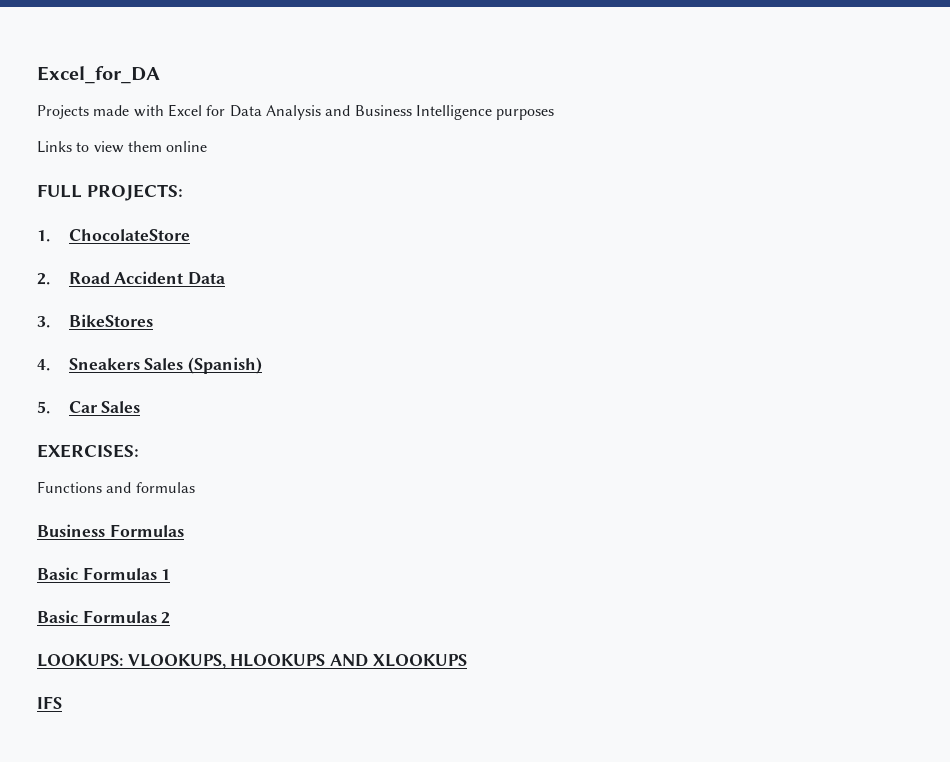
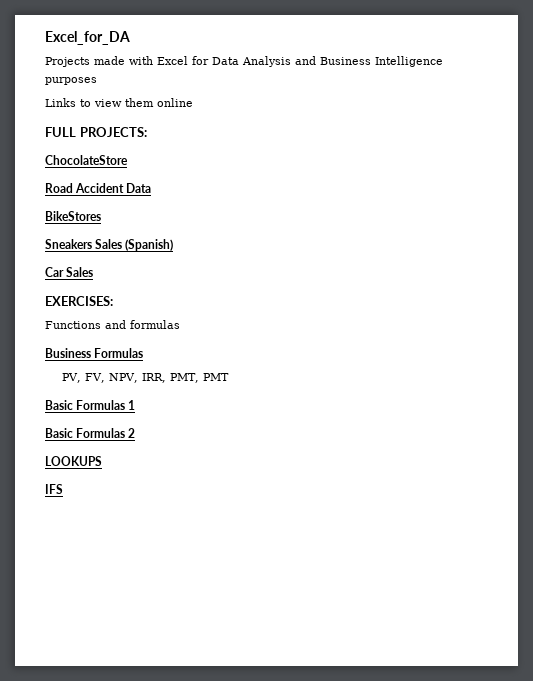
[37,230,50,242] 1. -> (147, 132) none
[37,273,50,285] 2. -> (128, 160) none
[37,316,50,328] 3. -> (152, 188) none
[37,359,50,371] 4. -> (101, 216) none
[37,401,50,414] 5. -> (174, 245) none
(184, 530) none -> [61,373,229,383] // PV, FV, NPV, IRR, PMT, PMT
[37,654,467,669] LOOKUPS: VLOOKUPS, HLOOKUPS AND XLOOKUPS -> [45,456,102,466] LOOKUPS

